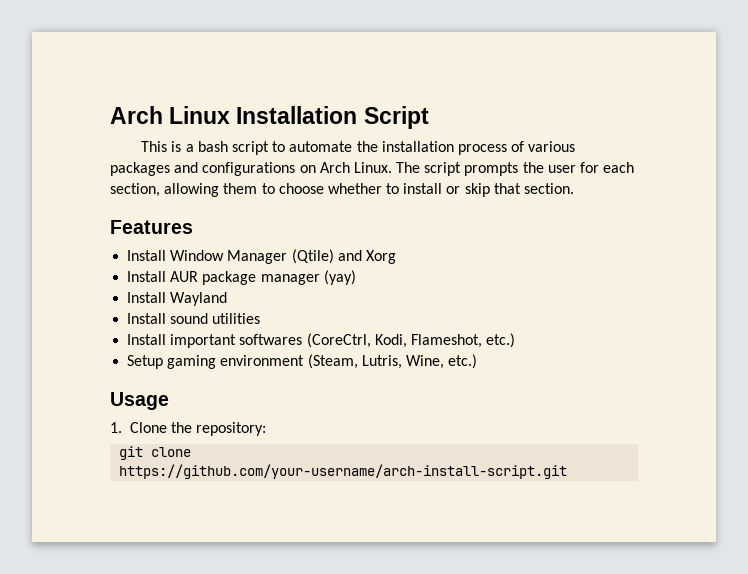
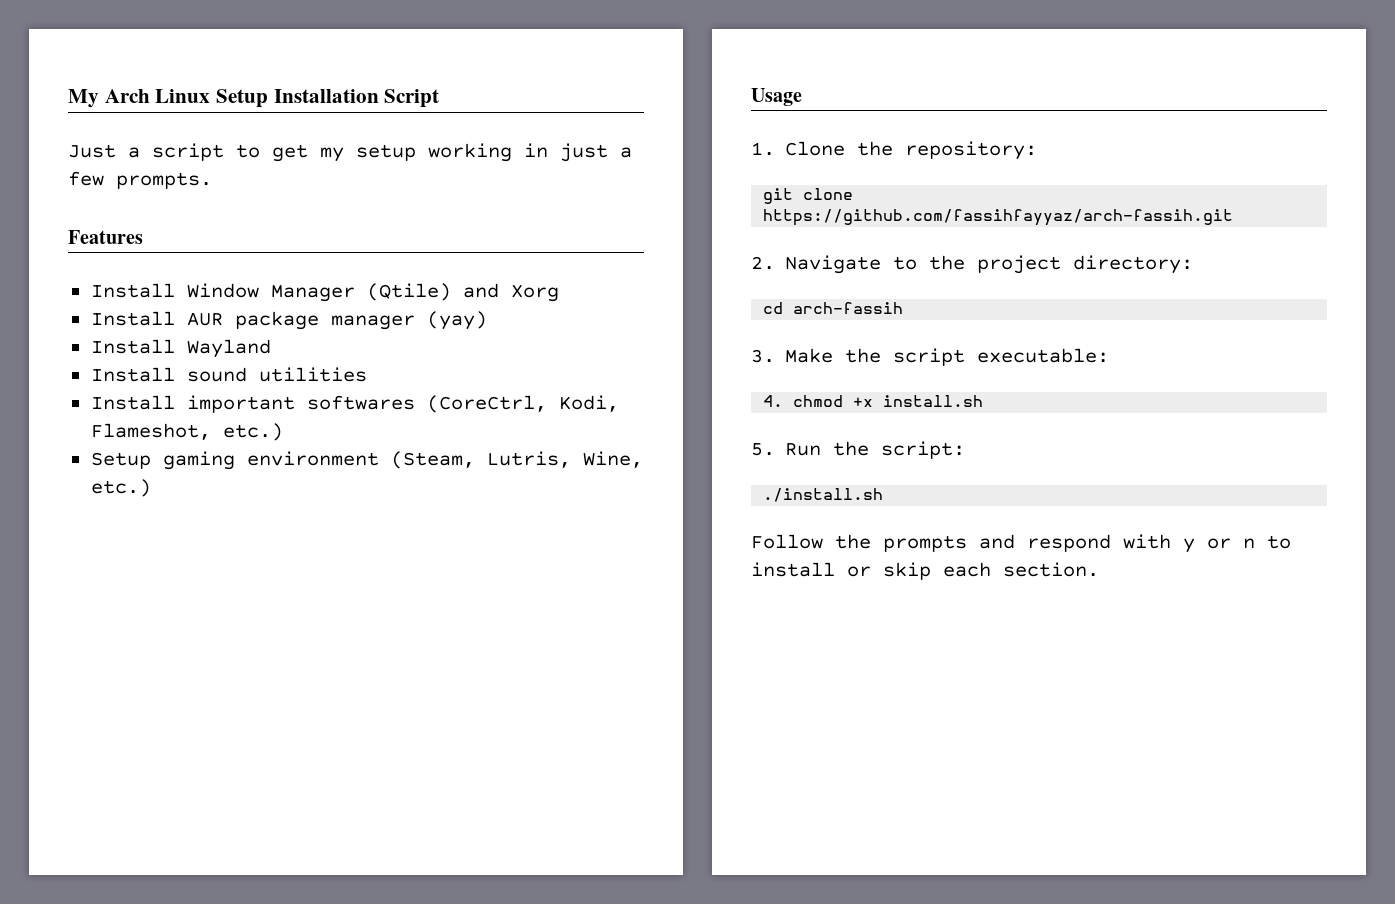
(110, 115) none -> [68,89,99,108] My
(231, 115) none -> [216,89,269,108] Setup
[141,141,576,155] [110,162,635,176] [110,183,575,197] This is a bash script to automate the installation process of various packages and configurations on Arch Linux. The script prompts the user for each section, allowing them to choose whether to install or skip that section. -> [68,143,632,162] [68,171,212,189] Just a script to get my setup working in just a few prompts.
[119,464,568,479] https://github.com/your-username/arch-install-script.git -> [763,209,1234,226] [751,255,1194,274] [763,302,904,314] [751,348,1110,366] [763,395,984,407] [751,441,966,459] [763,488,884,502] [751,534,1291,553] [751,562,1099,580] https://github.com/fassihfayyaz/arch-fassih.git // 2. Navigate to the project directory: // cd arch-fassih // 3. Make the script executable: // 4. chmod +x install.sh // 5. Run the script: // ./install.sh // Follow the prompts and respond with y or n to install or skip each section.

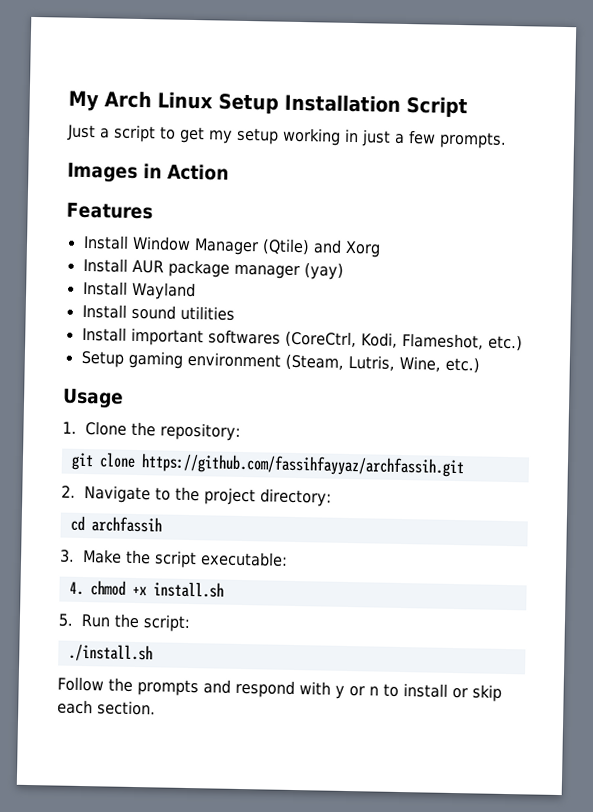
(212, 180) none -> [67,162,229,183] // Images in Action
[763,209,1234,226] https://github.com/fassihfayyaz/arch-fassih.git -> [140,453,465,478] https://github.com/fassihfayyaz/archfassih.git
[793,302,904,314] arch-fassih -> [90,516,162,533] archfassih

